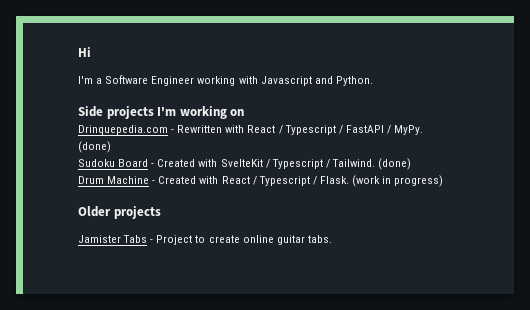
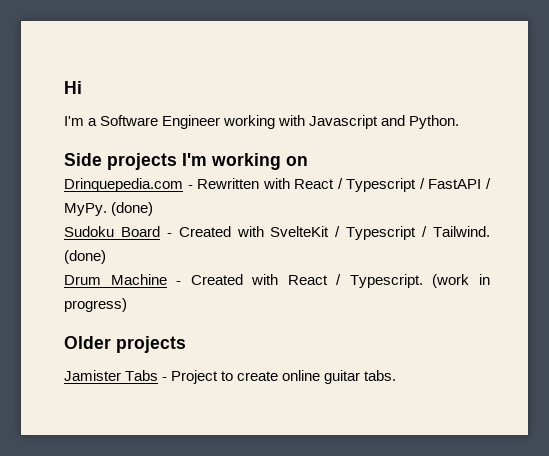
[258,176,349,186] Typescript / Flask. -> [349,274,423,288] Typescript.

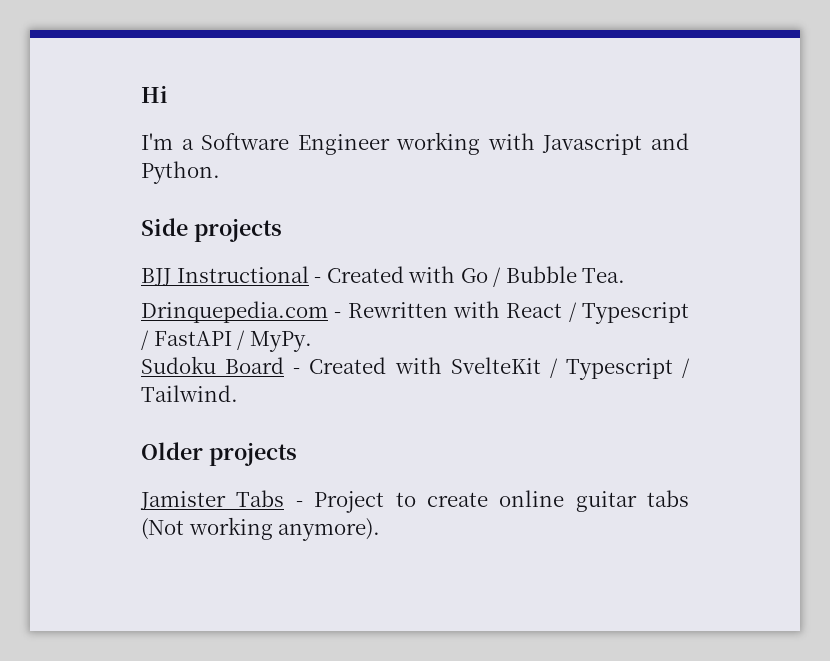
[182,153,308,170] I'm working on -> [141,266,626,287] // BJJ Instructional - Created with Go / Bubble Tea.
[111,202,154,216] (done) -> (312, 341) none
[64,250,106,264] [64,274,490,288] [64,298,127,312] (done) // Drum Machine - Created with React / Typescript. (work in progress) -> (238, 393) none
[364,370,397,381] tabs. -> [647,490,689,507] [141,517,381,541] tabs (Not working anymore).

